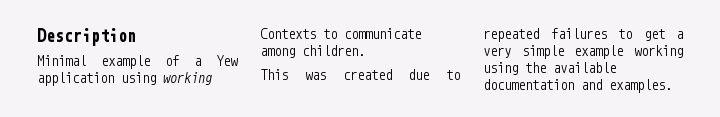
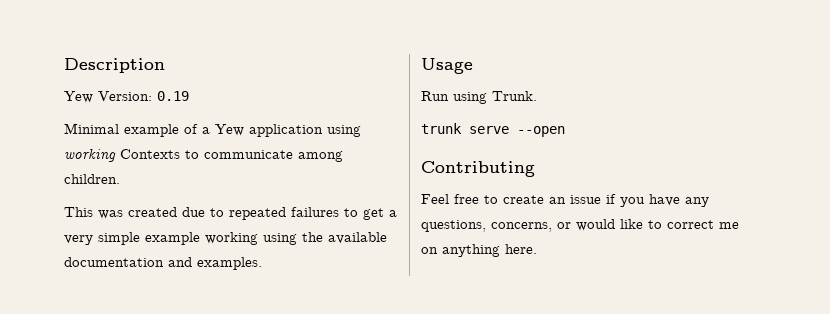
(136, 37) none -> [64,91,189,103] // Yew Version: 0.19
(672, 86) none -> [421,58,473,74] [421,91,537,104] [421,123,565,137] [421,161,535,177] [421,194,709,207] [421,219,739,232] [421,244,537,257] // Usage // Run using Trunk. // trunk serve --open // Contributing // Feel free to create an issue if you have any questions, concerns, or would like to correct me on anything here.

